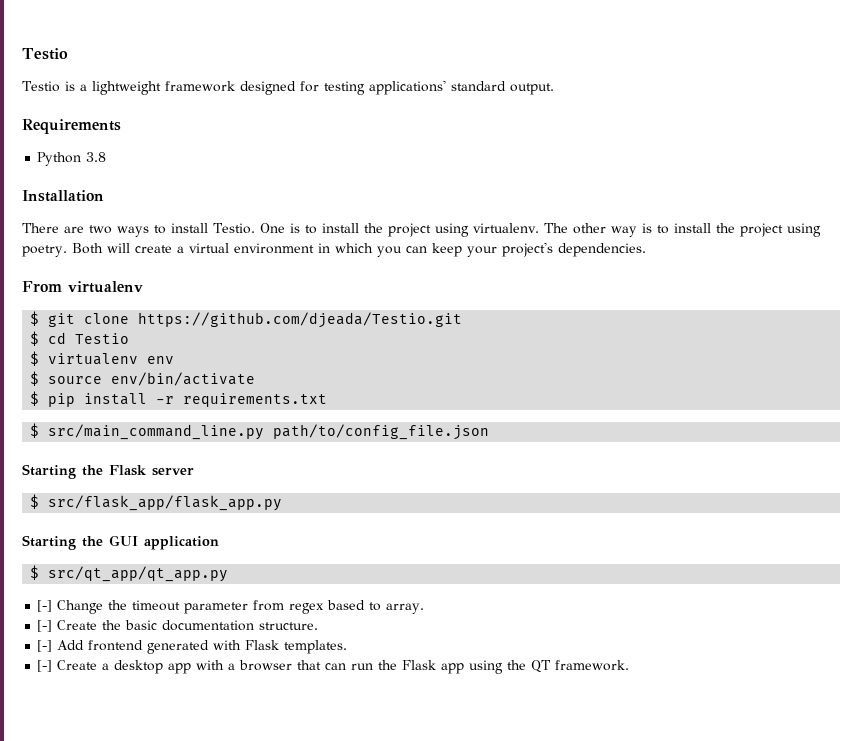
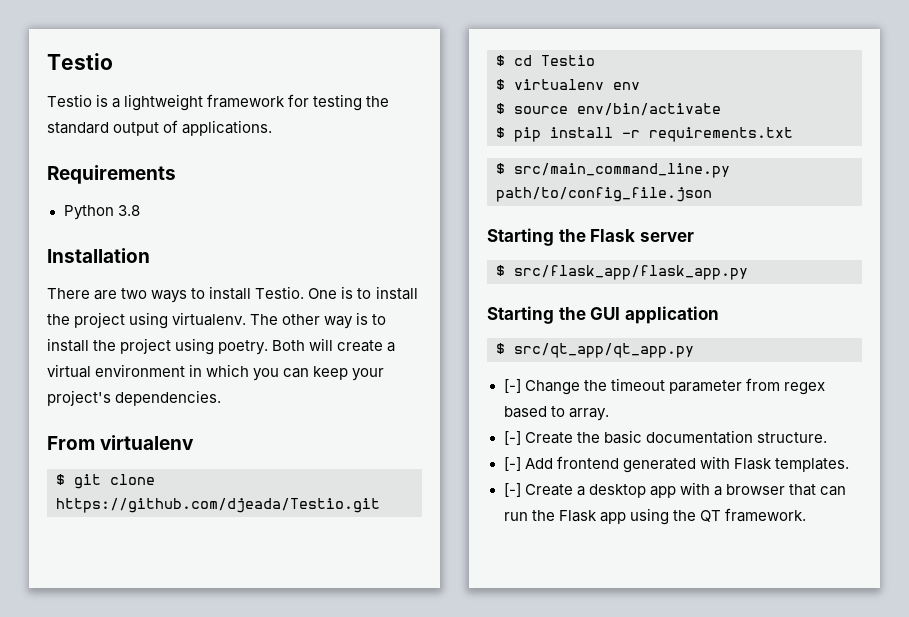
[239,81,296,95] designed -> (286, 101) none
[368,80,554,95] applications' standard output. -> [366,96,390,107] [47,120,273,136] the standard output of applications.

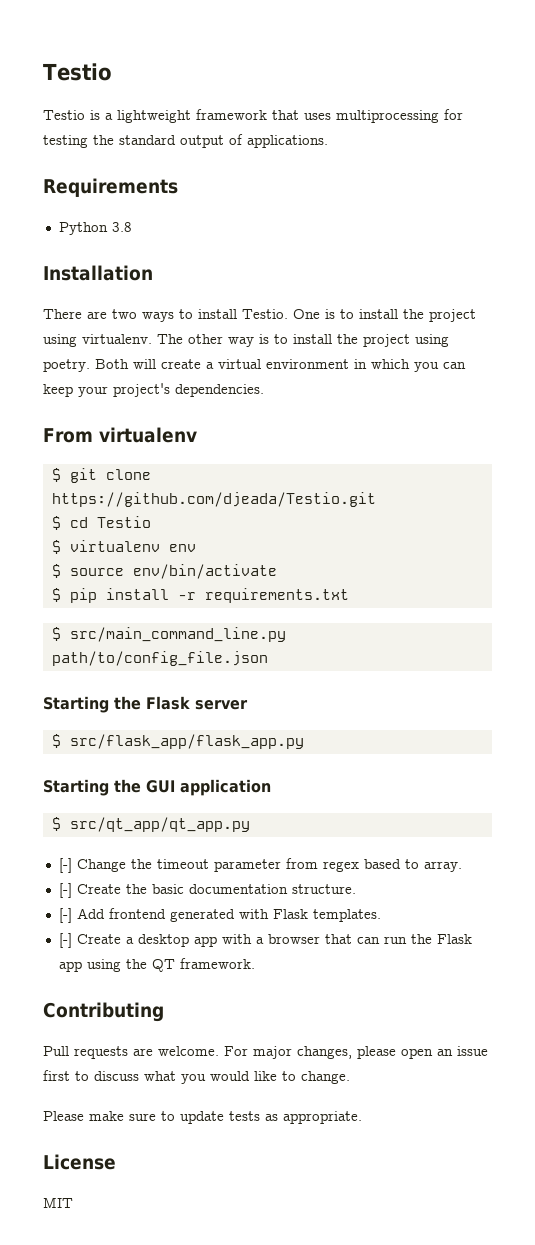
(286, 101) none -> [272,110,439,123] that uses multiprocessing
(806, 515) none -> [43,1002,164,1022] [43,1046,488,1059] [43,1070,350,1084] [43,1111,362,1124] [43,1154,116,1170] [43,1197,73,1208] // Contributing // Pull requests are welcome. For major changes, please open an issue first to discuss what you would like to change. // Please make sure to update tests as appropriate. // License // MIT

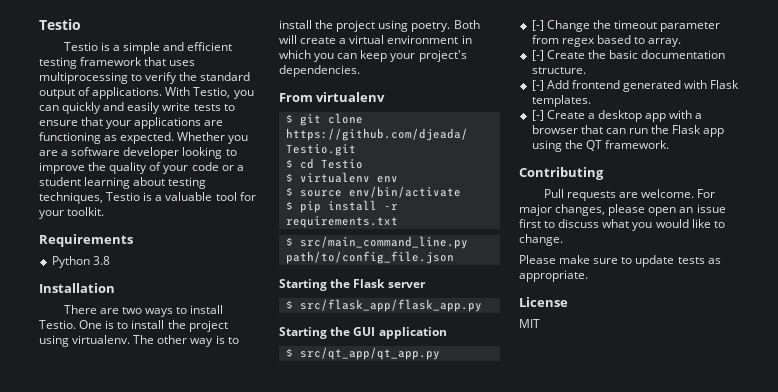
[117,110,191,123] lightweight -> [122,42,233,54] [39,57,77,69] simple and efficient testing
[444,109,463,120] [43,135,88,148] for testing -> [131,72,178,84] to verify
(328, 141) none -> [165,87,254,99] [39,102,235,114] [39,117,224,129] [39,132,249,144] [39,147,237,159] [39,162,244,174] [39,177,207,189] [39,192,256,204] [39,207,105,219] With Testio, you can quickly and easily write tests to ensure that your applications are functioning as expected. Whether you are a software developer looking to improve the quality of your code or a student learning about testing techniques, Testio is a valuable tool for your toolkit.

